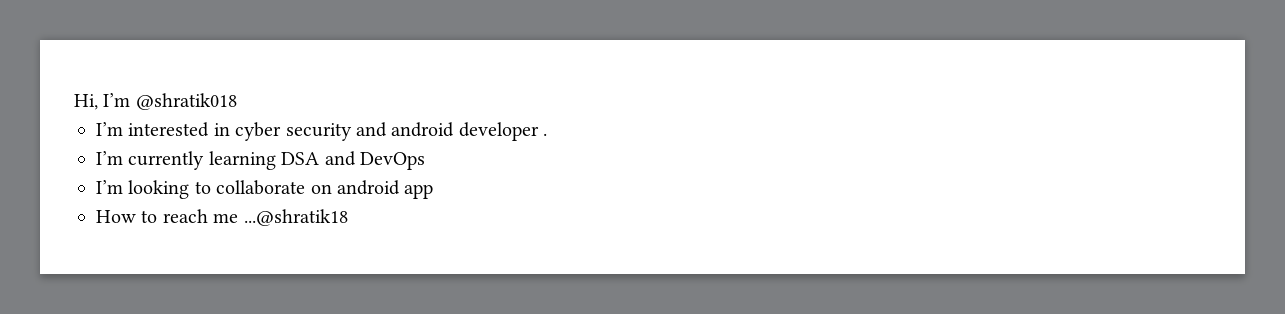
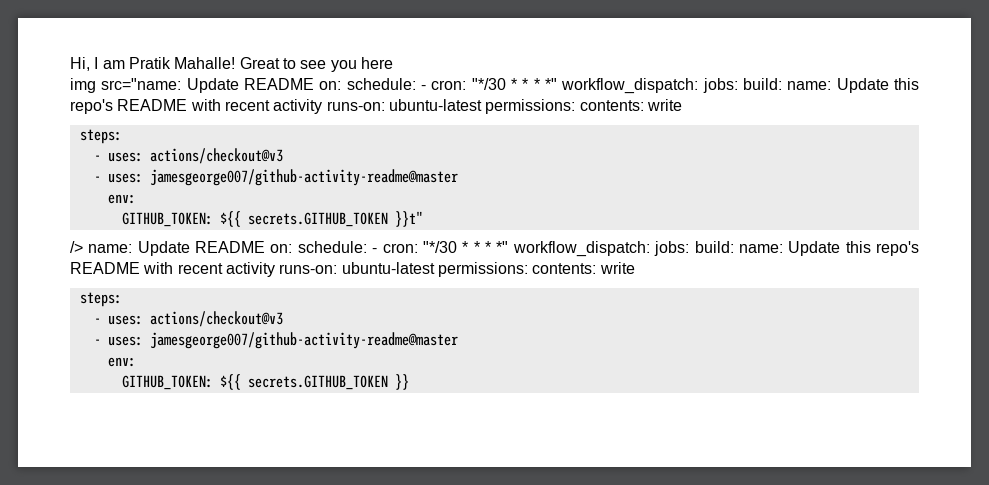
[103,93,237,110] [96,122,548,141] [96,151,425,170] [96,180,434,199] [96,209,348,226] I’m @shratik018 // I’m interested in cyber security and android developer . // I’m currently learning DSA and DevOps // I’m looking to collaborate on android app // How to reach me ...@shratik18 -> [94,57,393,72] [70,78,920,94] [70,99,682,114] [79,129,122,144] [93,148,283,164] [93,169,458,186] [107,194,136,204] [121,211,423,227] [70,241,919,257] [70,262,635,277] [79,292,122,307] [93,311,283,327] [93,332,458,349] [107,357,136,367] [121,374,409,390] I am Pratik Mahalle! Great to see you here // img src="name: Update README on: schedule: - cron: "*/30 * * * *" workflow_dispatch: jobs: build: name: Update this repo's README with recent activity runs-on: ubuntu-latest permissions: contents: write // steps: // - uses: actions/checkout@v3 // - uses: jamesgeorge007/github-activity-readme@master // env: // GITHUB_TOKEN: ${{ secrets.GITHUB_TOKEN }}t" // /> name: Update README on: schedule: - cron: "*/30 * * * *" workflow_dispatch: jobs: build: name: Update this repo's README with recent activity runs-on: ubuntu-latest permissions: contents: write // steps: // - uses: actions/checkout@v3 // - uses: jamesgeorge007/github-activity-readme@master // env: // GITHUB_TOKEN: ${{ secrets.GITHUB_TOKEN }}

